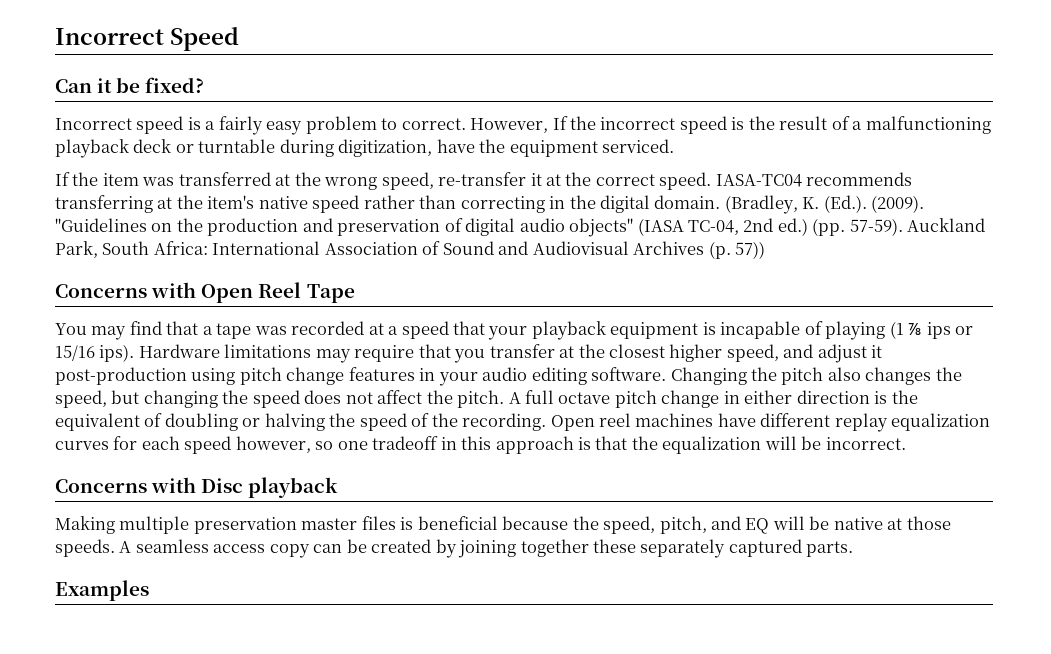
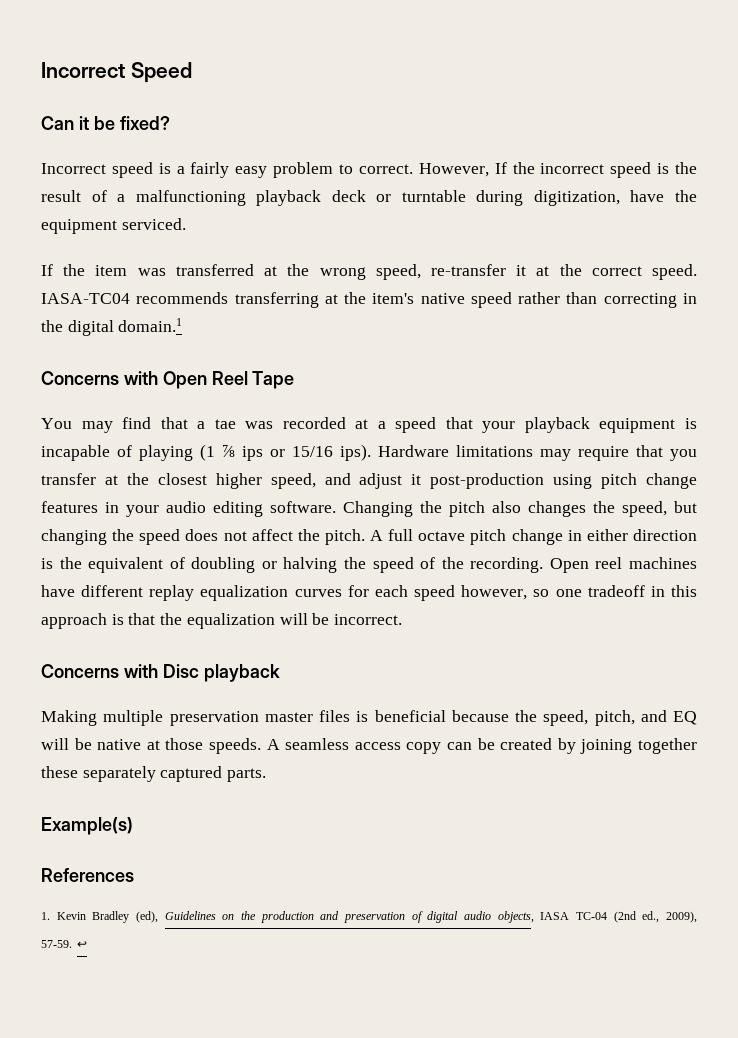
[654,195,925,214] [55,218,986,237] [55,241,766,259] domain. (Bradley, K. (Ed.). (2009). ''Guidelines on the production and preservation of digital audio objects'' (IASA TC-04, 2nd ed.) (pp. 57-59). Auckland Park, South Africa: International Association of Sound and Audiovisual Archives (p. 57)) -> [118,318,183,332] domain.1
[216,323,252,339] tape -> [214,419,236,429] tae
[55,580,149,601] Examples -> [41,817,133,835] [41,868,134,882] [41,911,697,923] [41,940,87,948] Example(s) // References // 1. Kevin Bradley (ed), Guidelines on the production and preservation of digital audio objects, IASA TC-04 (2nd ed., 2009), 57-59. ↩

